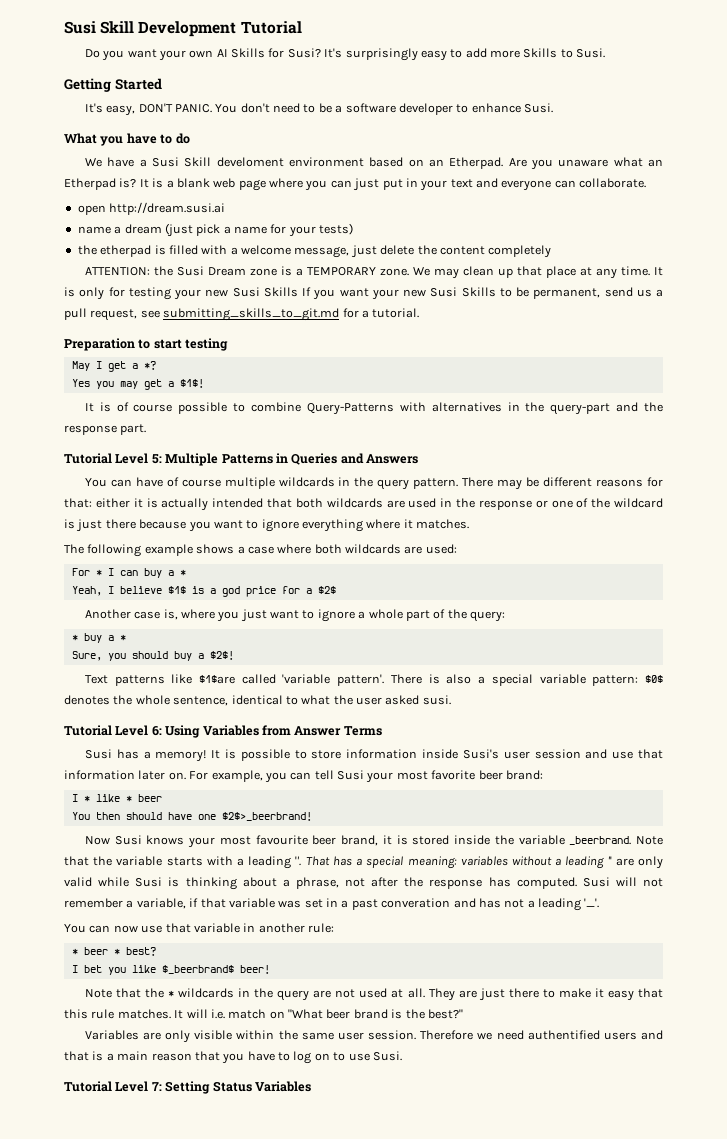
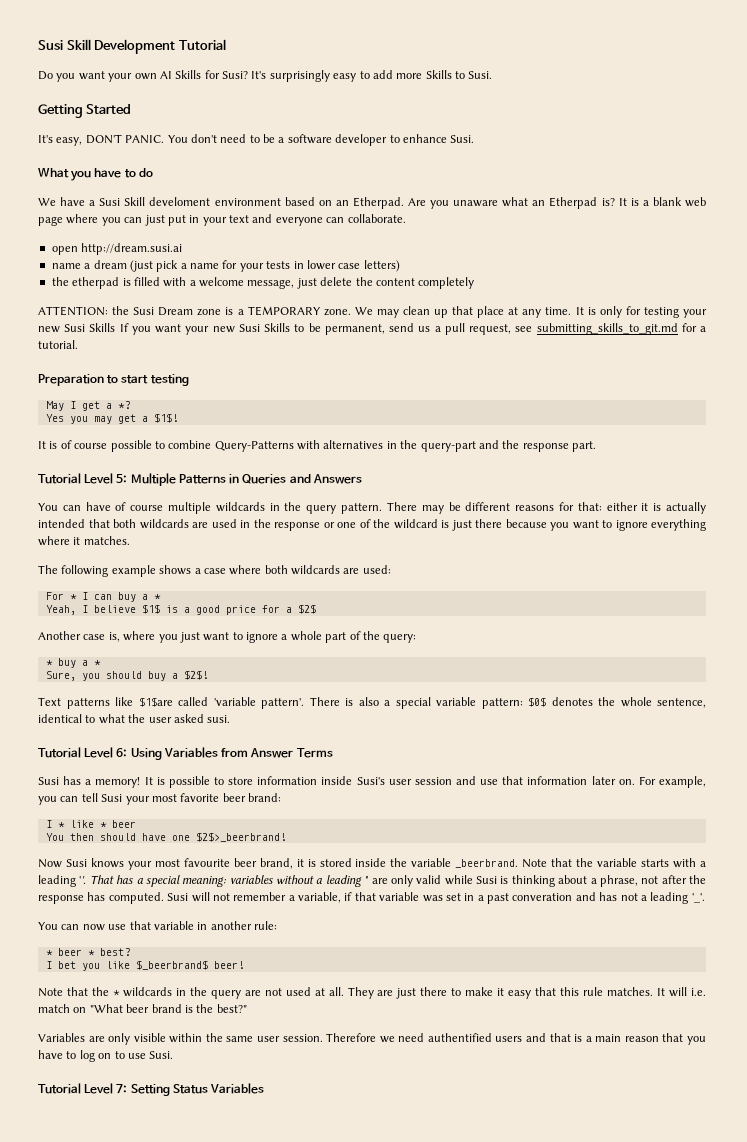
[319,223,354,235] tests) -> [266,260,400,272] tests in lower case letters)
[221,586,240,597] god -> [195,605,220,615] good

